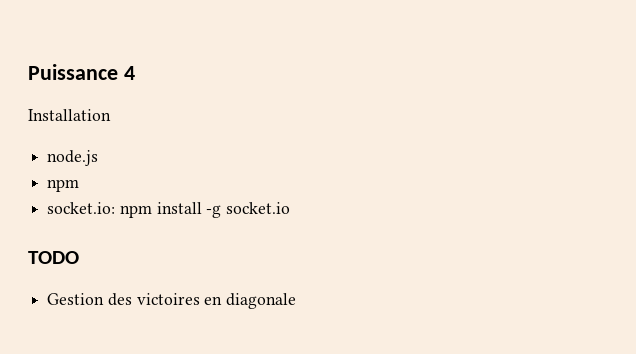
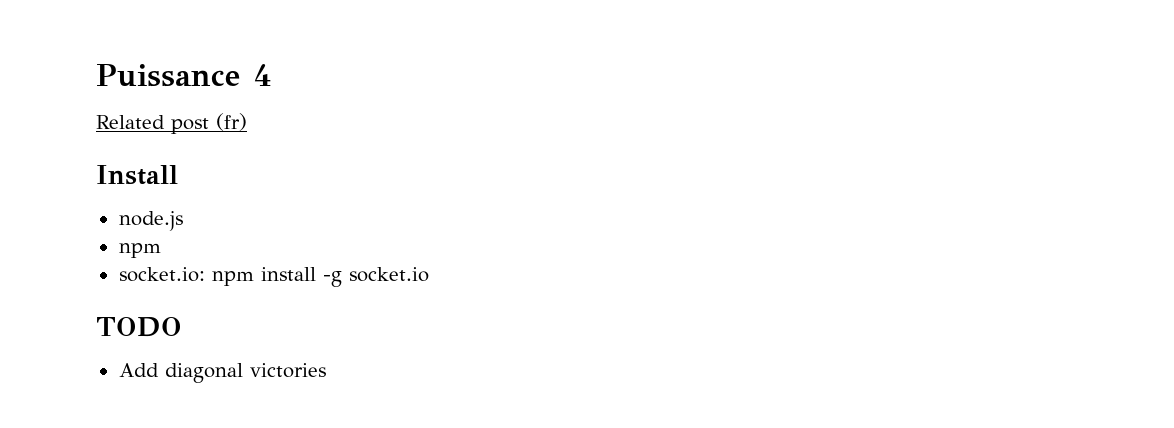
[28,109,111,121] Installation -> [96,113,247,134] [96,165,178,185] Related post (fr) // Install
[47,293,297,309] Gestion des victoires en diagonale -> [118,363,326,383] Add diagonal victories

